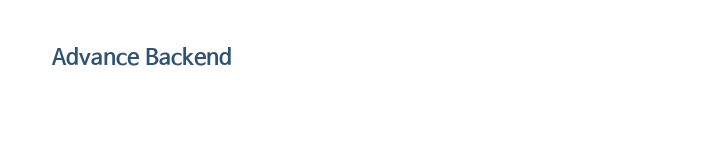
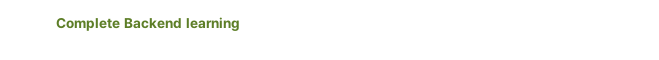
[51,47,232,66] Advance Backend -> [56,17,240,31] Complete Backend learning

